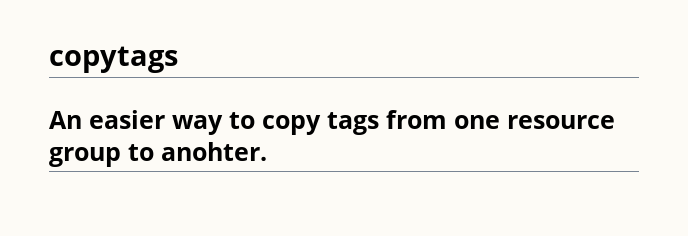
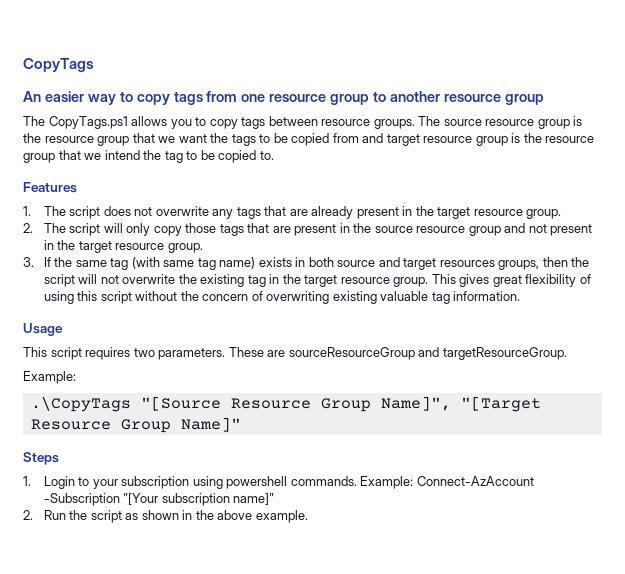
[49,46,178,73] copytags -> [23,58,94,72] CopyTags
[161,142,267,161] anohter. -> [390,91,544,105] [23,116,583,129] [23,133,595,146] [23,150,274,163] [23,182,77,193] [23,206,562,219] [23,223,593,236] [43,240,203,253] [23,257,590,270] [43,274,591,287] [43,291,521,304] [23,323,63,336] [23,347,567,360] [23,371,76,384] [30,396,541,412] [30,417,241,433] [23,452,59,465] [23,476,534,489] [43,493,275,506] [23,510,308,523] another resource group // The CopyTags.ps1 allows you to copy tags between resource groups. The source resource group is the resource group that we want the tags to be copied from and target resource group is the resource group that we intend the tag to be copied to. // Features // 1. The script does not overwrite any tags that are already present in the target resource group. // 2. The script will only copy those tags that are present in the source resource group and not present in the target resource group. // 3. If the same tag (with same tag name) exists in both source and target resources groups, then the script will not overwrite the existing tag in the target resource group. This gives great flexibility of using this script without the concern of overwriting existing valuable tag information. // Usage // This script requires two parameters. These are sourceResourceGroup and targetResourceGroup. // Example: // .\CopyTags "[Source Resource Group Name]", "[Target Resource Group Name]" // Steps // 1. Login to your subscription using powershell commands. Example: Connect-AzAccount -Subscription "[Your subscription name]" // 2. Run the script as shown in the above example.

